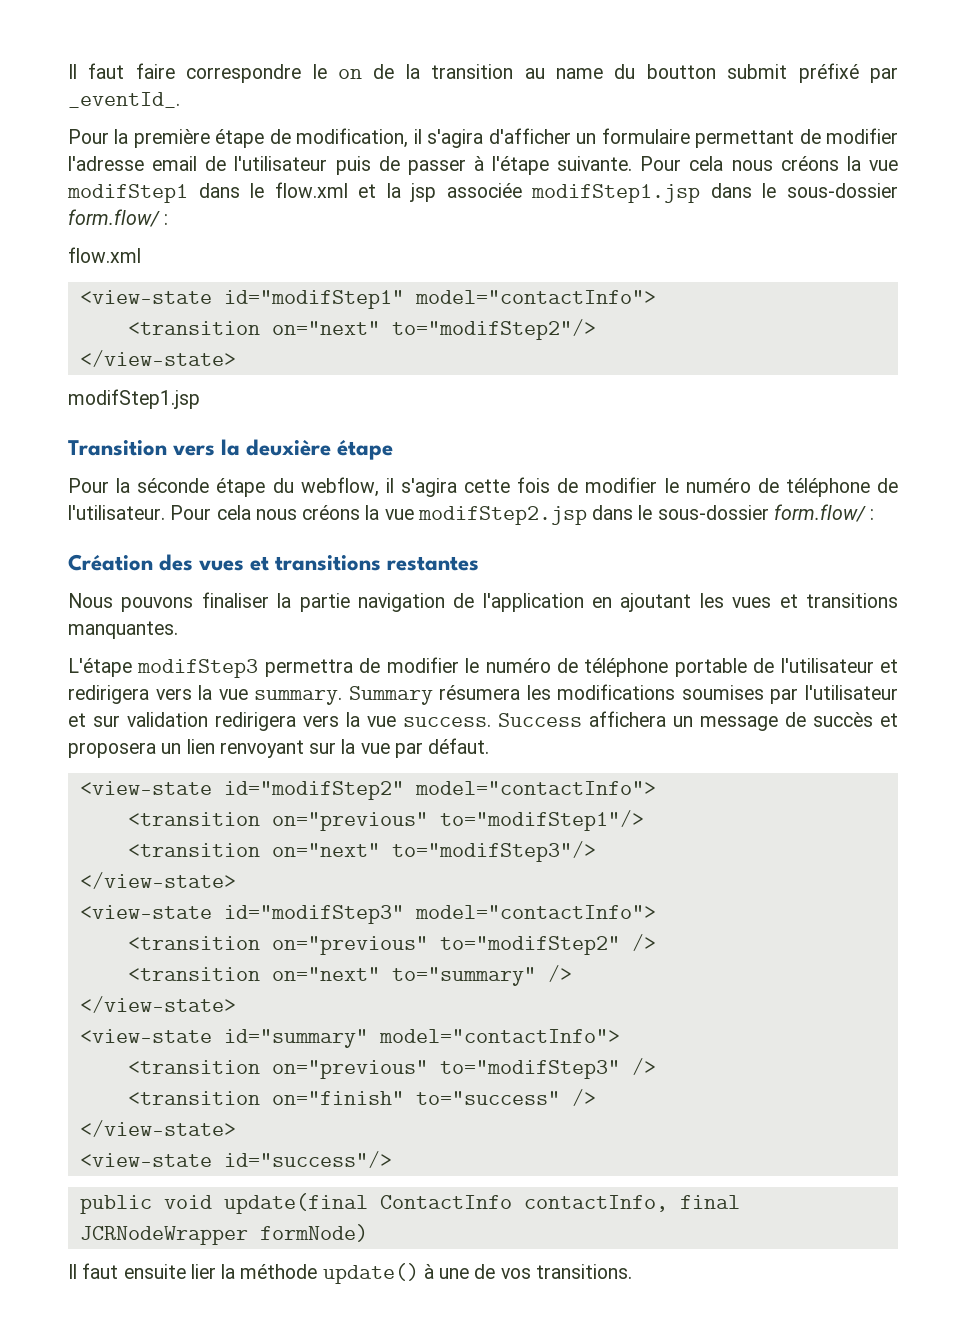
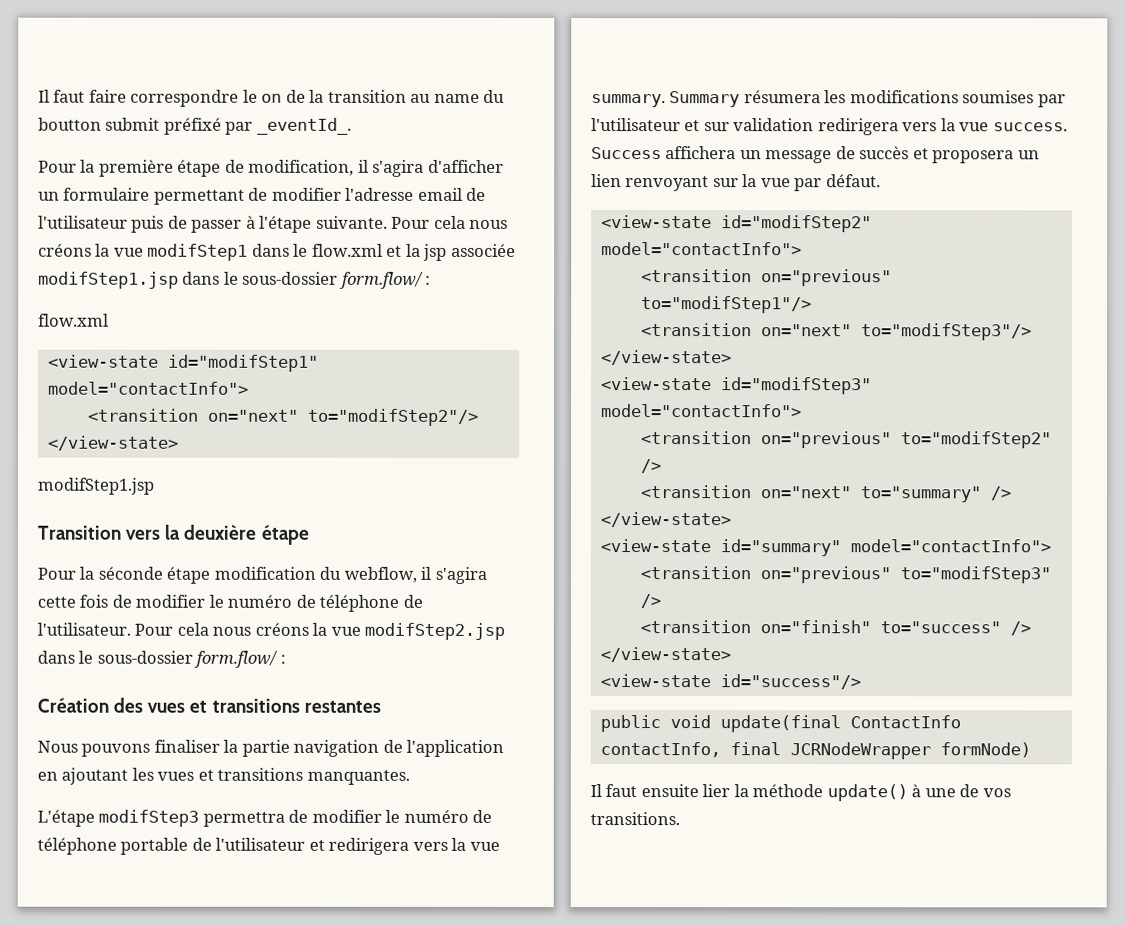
(266, 487) none -> [213,566,316,580] modification

